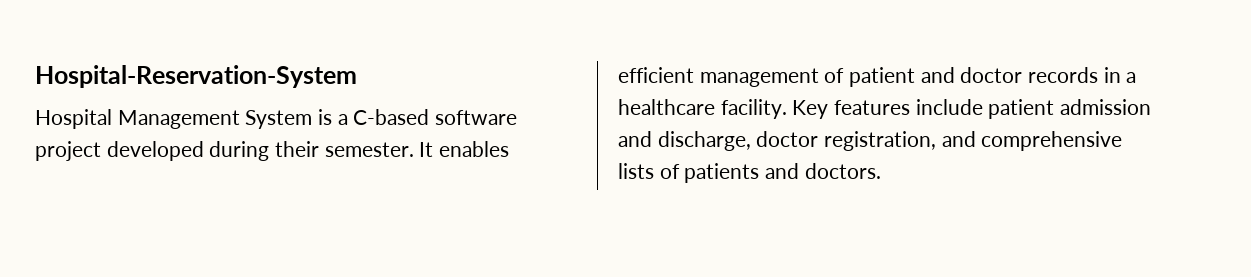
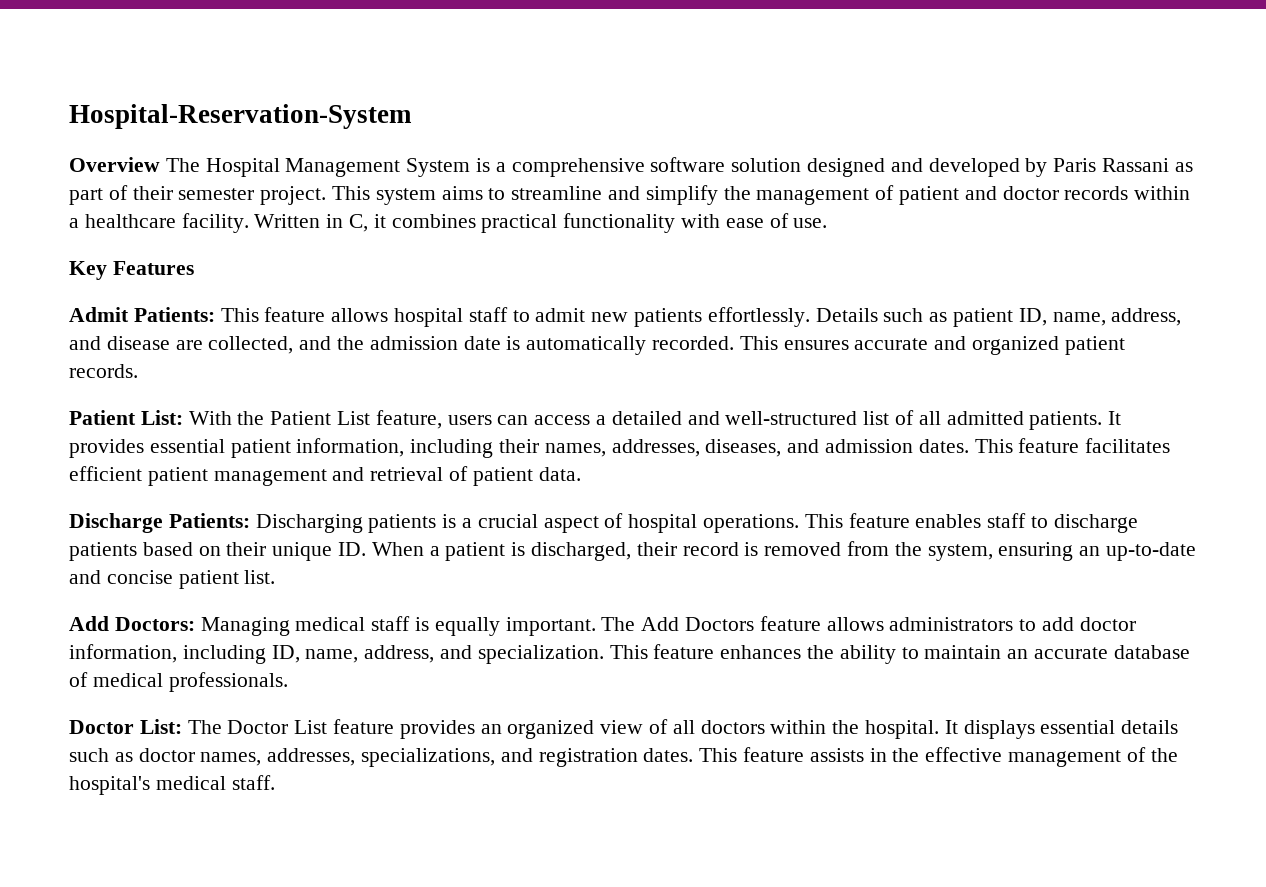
(357, 76) none -> [69,157,200,172] Overview The
[353,109,518,125] [35,141,510,161] [618,67,694,83] C-based software project developed during their semester. It enables efficient -> [511,157,1193,177] [69,185,751,205] comprehensive software solution designed and developed by Paris Rassani as part of their semester project. This system aims to streamline and simplify the
[1103,67,1121,83] in -> [1134,186,1191,200] within
[792,99,1152,119] [618,131,1123,151] [618,163,881,183] Key features include patient admission and discharge, doctor registration, and comprehensive lists of patients and doctors. -> [254,213,828,233] [69,261,194,280] [69,307,1182,327] [69,336,1125,355] [69,364,138,378] [69,410,1122,430] [69,438,1171,458] [69,466,581,486] [69,513,1138,533] [69,541,1197,561] [69,570,276,589] [69,616,1136,636] [69,644,1190,664] [69,672,288,692] [69,719,1179,739] [69,747,1178,767] [69,775,275,795] Written in C, it combines practical functionality with ease of use. // Key Features // Admit Patients: This feature allows hospital staff to admit new patients effortlessly. Details such as patient ID, name, address, and disease are collected, and the admission date is automatically recorded. This ensures accurate and organized patient records. // Patient List: With the Patient List feature, users can access a detailed and well-structured list of all admitted patients. It provides essential patient information, including their names, addresses, diseases, and admission dates. This feature facilitates efficient patient management and retrieval of patient data. // Discharge Patients: Discharging patients is a crucial aspect of hospital operations. This feature enables staff to discharge patients based on their unique ID. When a patient is discharged, their record is removed from the system, ensuring an up-to-date and concise patient list. // Add Doctors: Managing medical staff is equally important. The Add Doctors feature allows administrators to add doctor information, including ID, name, address, and specialization. This feature enhances the ability to maintain an accurate database of medical professionals. // Doctor List: The Doctor List feature provides an organized view of all doctors within the hospital. It displays essential details such as doctor names, addresses, specializations, and registration dates. This feature assists in the effective management of the hospital's medical staff.

